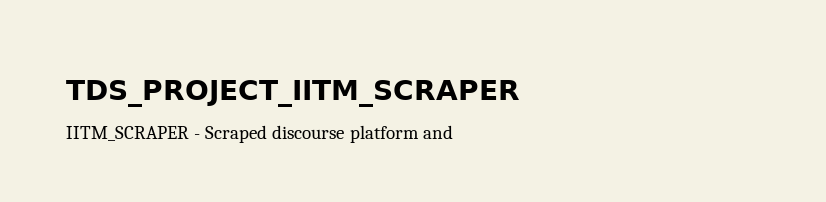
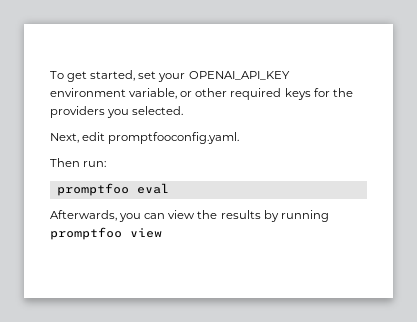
[66,80,520,107] [66,125,453,143] TDS_PROJECT_IITM_SCRAPER // IITM_SCRAPER - Scraped discourse platform and -> [50,70,290,82] [50,88,353,100] [50,106,184,118] [50,132,240,144] [50,158,107,167] [56,183,169,196] [50,210,329,222] [50,227,162,240] To get started, set your OPENAI_API_KEY environment variable, or other required keys for the providers you selected. // Next, edit promptfooconfig.yaml. // Then run: // promptfoo eval // Afterwards, you can view the results by running promptfoo view

